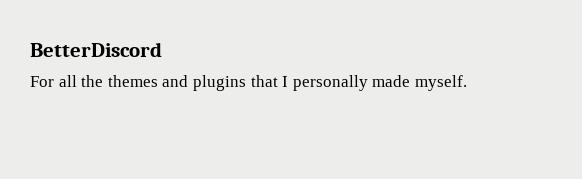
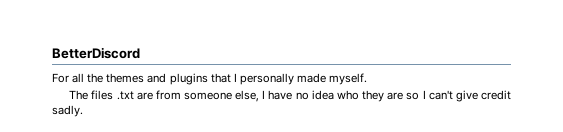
(467, 83) none -> [69,90,512,102] [52,105,83,117] // The files .txt are from someone else, I have no idea who they are so I can't give credit sadly.

